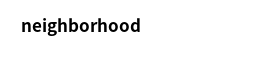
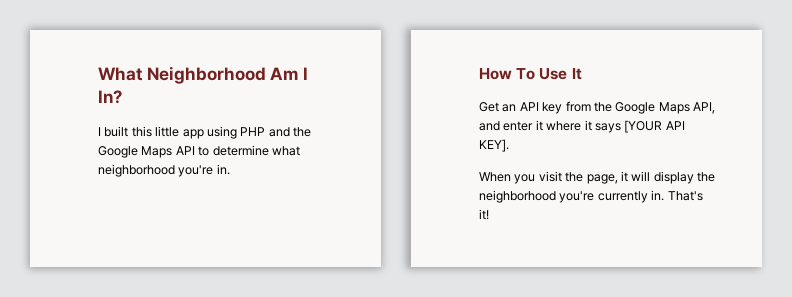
[21,18,141,36] neighborhood -> [98,66,309,84] [98,90,122,104] [98,126,311,139] [98,145,300,158] [98,164,230,177] [479,68,582,80] [479,101,715,114] [479,120,685,133] [479,139,509,152] [479,171,715,184] [479,190,703,203] [479,209,489,220] What Neighborhood Am I In? // I built this little app using PHP and the Google Maps API to determine what neighborhood you're in. // How To Use It // Get an API key from the Google Maps API, and enter it where it says [YOUR API KEY]. // When you visit the page, it will display the neighborhood you're currently in. That's it!

